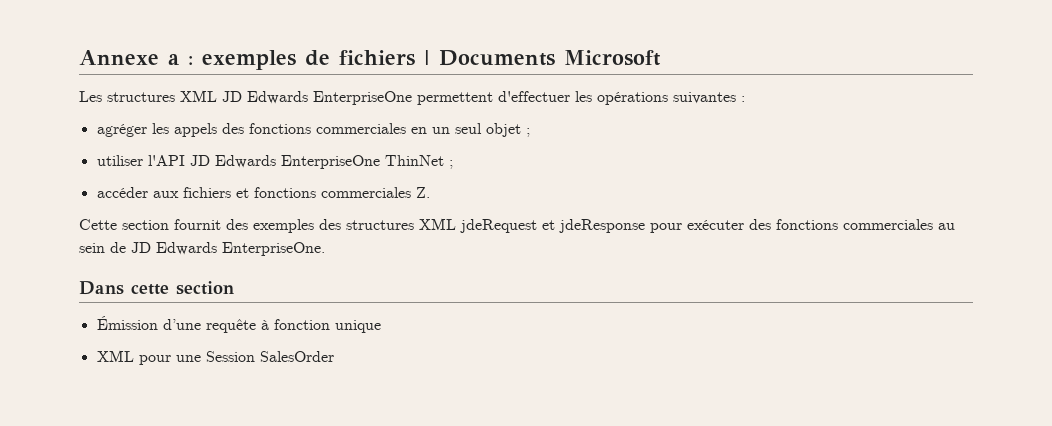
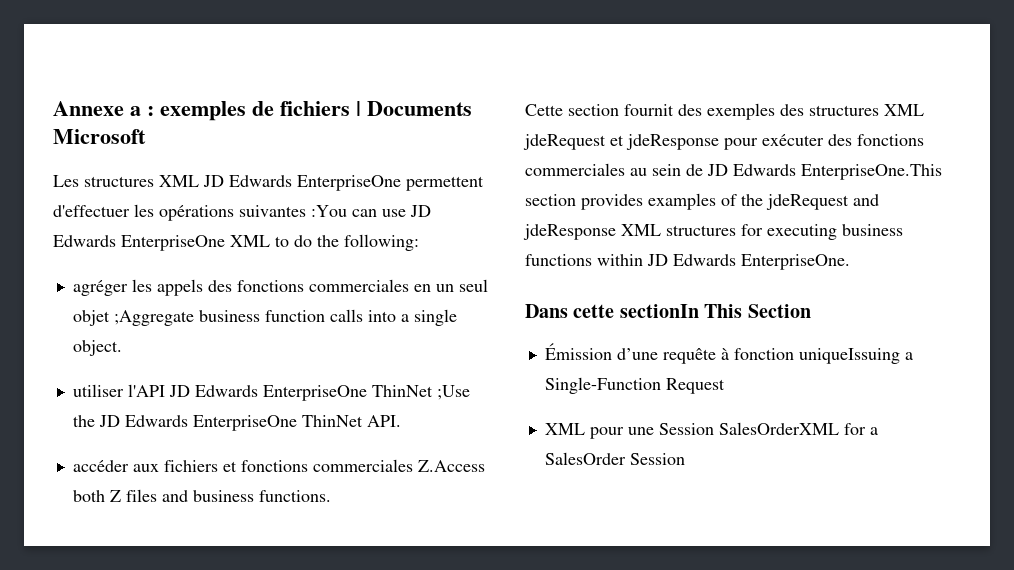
[741,96,745,102] : -> [311,205,431,217] [53,234,419,251] :You can use JD Edwards EnterpriseOne XML to do the following:
[525,128,530,137] ; -> [113,309,457,326] [72,340,122,356] ;Aggregate business function calls into a single object.
[448,160,453,169] ; -> [436,385,470,400] [72,415,401,431] ;Use the JD Edwards EnterpriseOne ThinNet API.
[415,187,430,198] Z. -> [417,460,485,472] [72,489,331,502] Z.Access both Z files and business functions.
(217, 248) none -> [801,164,942,180] [525,193,879,210] [523,224,903,240] [525,254,736,266] EnterpriseOne.This section provides examples of the jdeRequest and jdeResponse XML structures for executing business functions within JD Edwards
[176,281,234,295] section -> [619,304,811,318] sectionIn This Section
[334,320,381,333] unique -> [798,348,913,364] [544,377,725,394] uniqueIssuing a Single-Function Request
[259,351,334,362] SalesOrder -> [718,422,878,435] [544,452,685,465] SalesOrderXML for a SalesOrder Session

